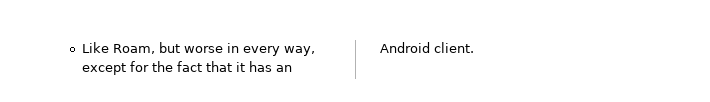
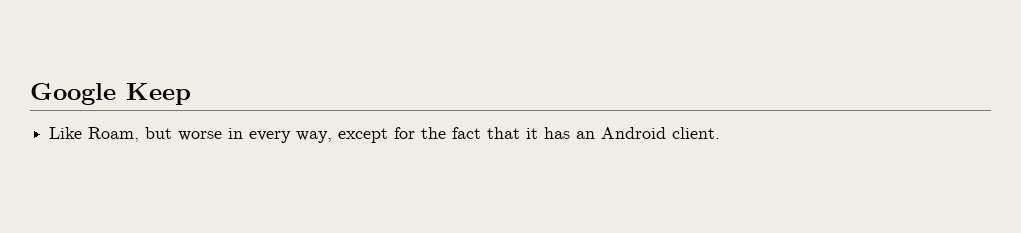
(81, 47) none -> [30,83,191,105] Google Keep //

